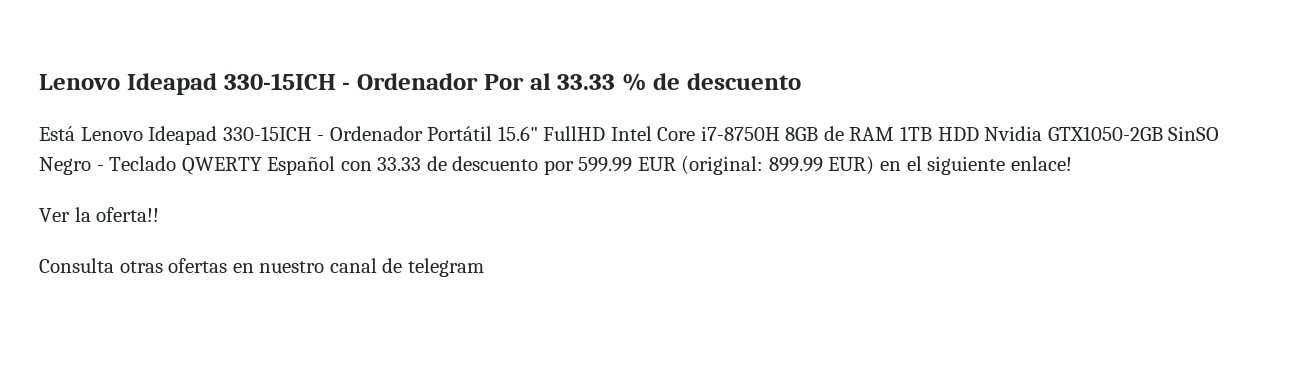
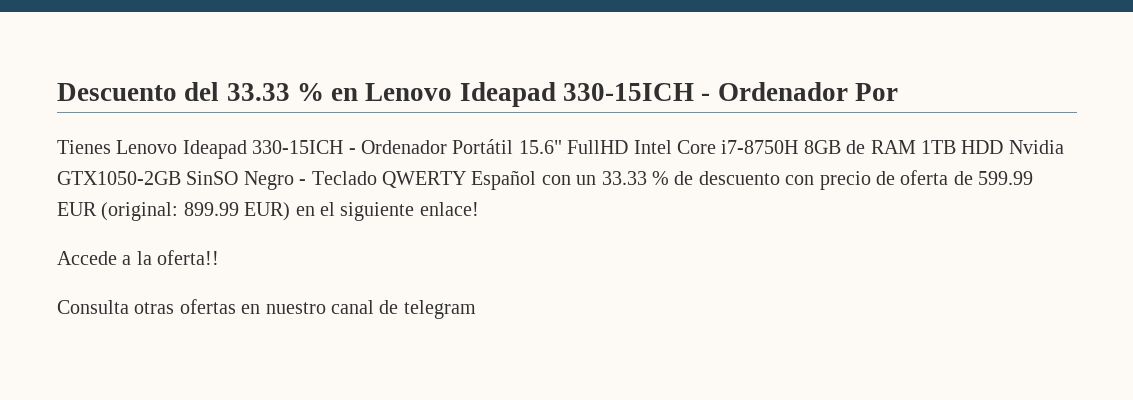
(39, 82) none -> [57,82,359,101] Descuento del 33.33 % en
[529,73,801,91] [39,126,75,141] al 33.33 % de descuento // Está -> [57,140,111,154] // Tienes
[377,156,574,175] 33.33 de descuento por -> [576,170,973,190] un 33.33 % de descuento con precio de oferta de
[39,208,70,222] Ver -> [57,251,132,265] Accede a

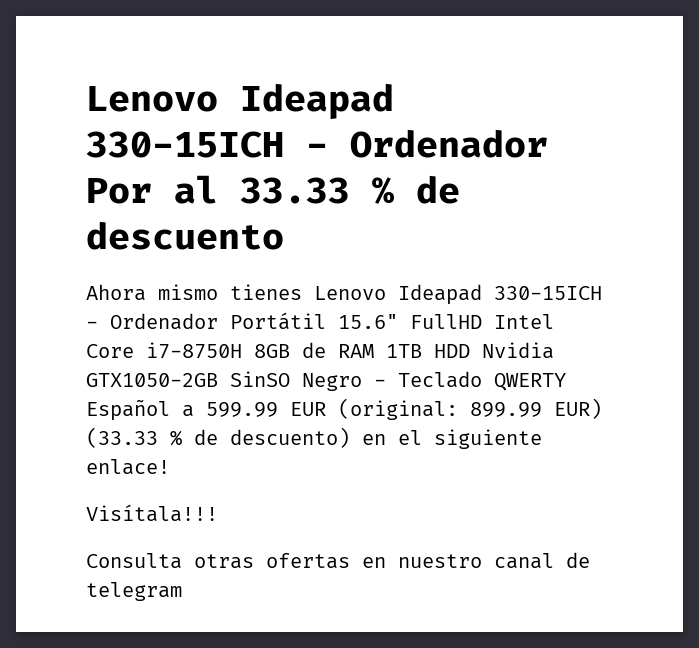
[57,82,359,101] Descuento del 33.33 % en -> (86, 99) none
[57,140,111,154] // Tienes -> [174,175,460,204] [86,221,284,250] [86,284,302,301] al 33.33 % de descuento // Ahora mismo tienes
[541,170,973,190] con un 33.33 % de descuento con precio de oferta de -> [182,405,194,417] a
(291, 211) none -> [86,427,350,448] (33.33 % de descuento)
[57,250,220,265] Accede a la oferta!! -> [86,504,218,522] Visítala!!!

